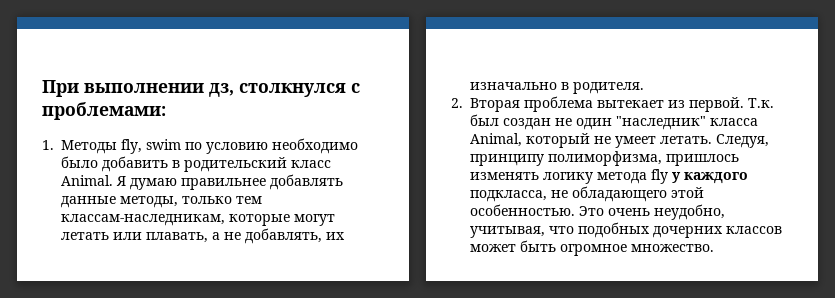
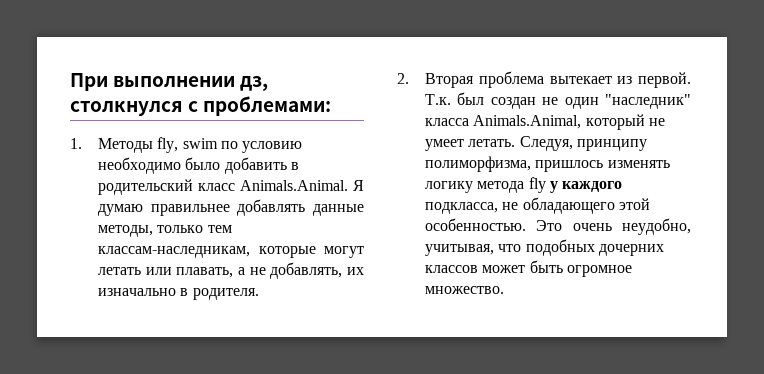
[61,175,114,186] Animal. -> [240,180,349,191] Animals.Animal.
[470,133,523,147] Animal, -> [473,115,582,129] Animals.Animal,

